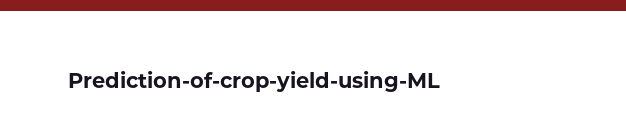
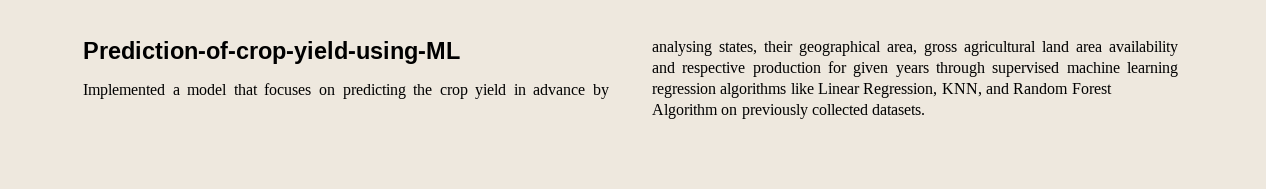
(440, 81) none -> [83,83,609,99] [652,41,1178,56] [652,61,1178,77] [652,83,1112,98] [652,104,926,119] // Implemented a model that focuses on predicting the crop yield in advance by analysing states, their geographical area, gross agricultural land area availability and respective production for given years through supervised machine learning regression algorithms like Linear Regression, KNN, and Random Forest Algorithm on previously collected datasets.

